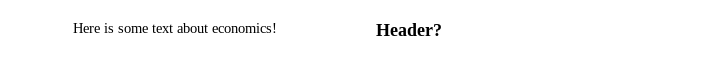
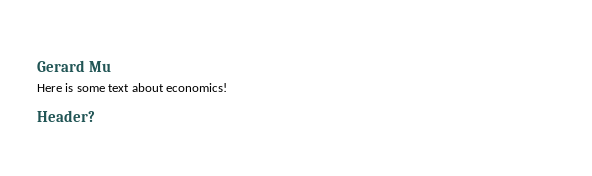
(73, 28) none -> [37,60,112,72] Gerard Mu //

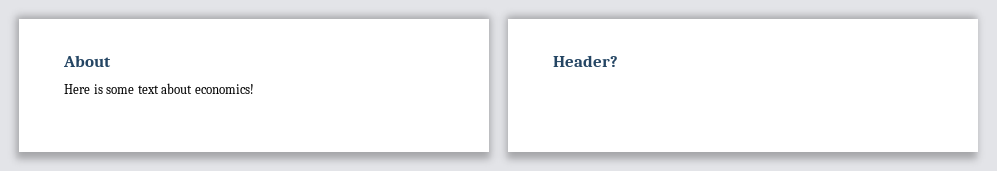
[37,60,112,72] Gerard Mu -> [63,55,111,67] About

